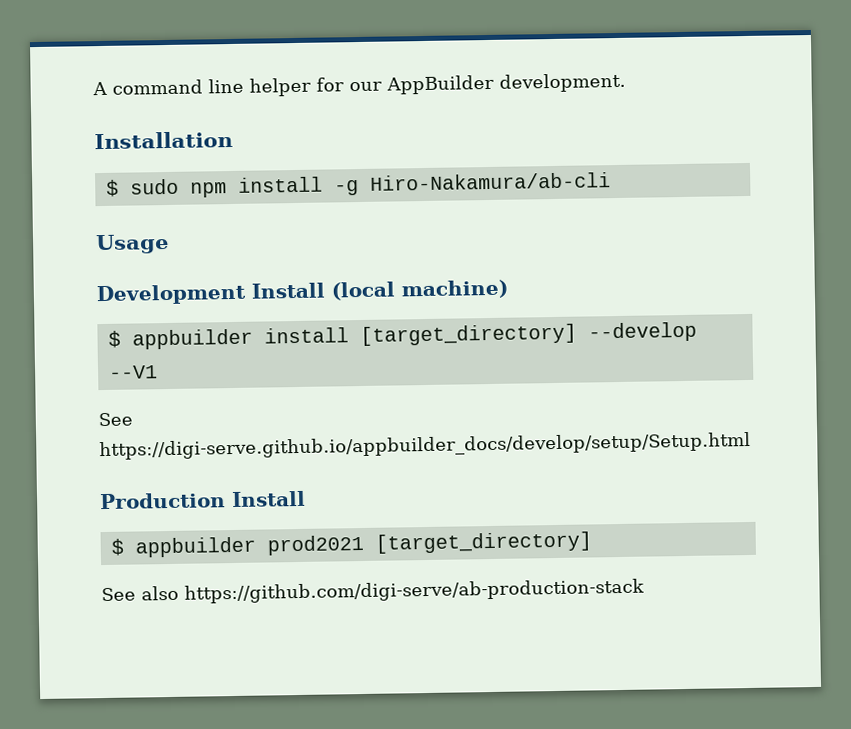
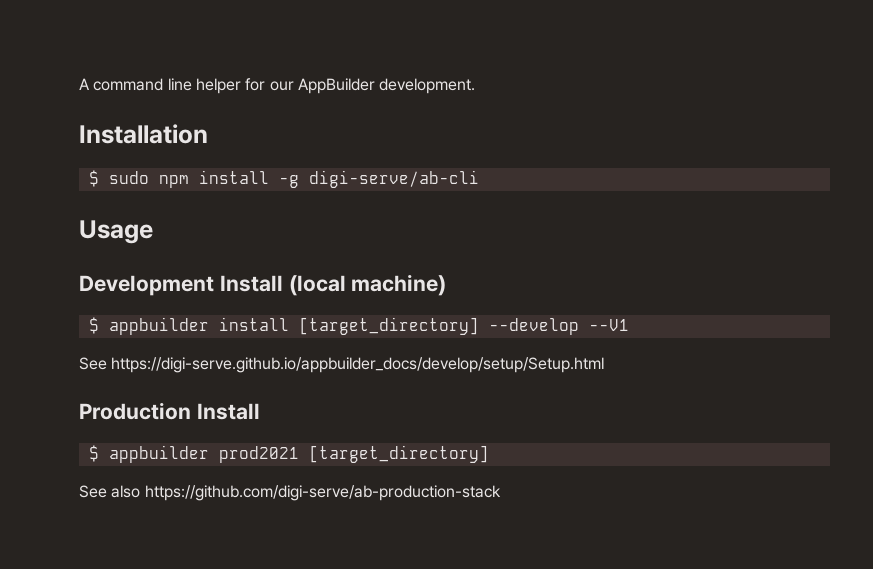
[369,172,611,191] Hiro-Nakamura/ab-cli -> [308,170,479,188] digi-serve/ab-cli

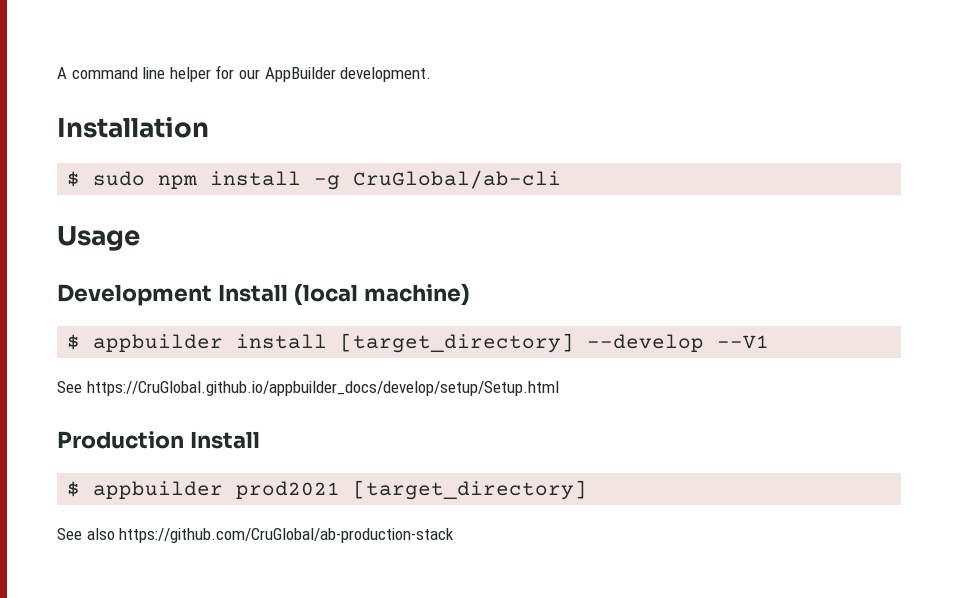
[308,170,479,188] digi-serve/ab-cli -> [353,170,562,189] CruGlobal/ab-cli
[111,357,605,373] https://digi-serve.github.io/appbuilder_docs/develop/setup/Setup.html -> [86,381,559,396] https://CruGlobal.github.io/appbuilder_docs/develop/setup/Setup.html
[144,485,501,501] https://github.com/digi-serve/ab-production-stack -> [119,528,455,543] https://github.com/CruGlobal/ab-production-stack

